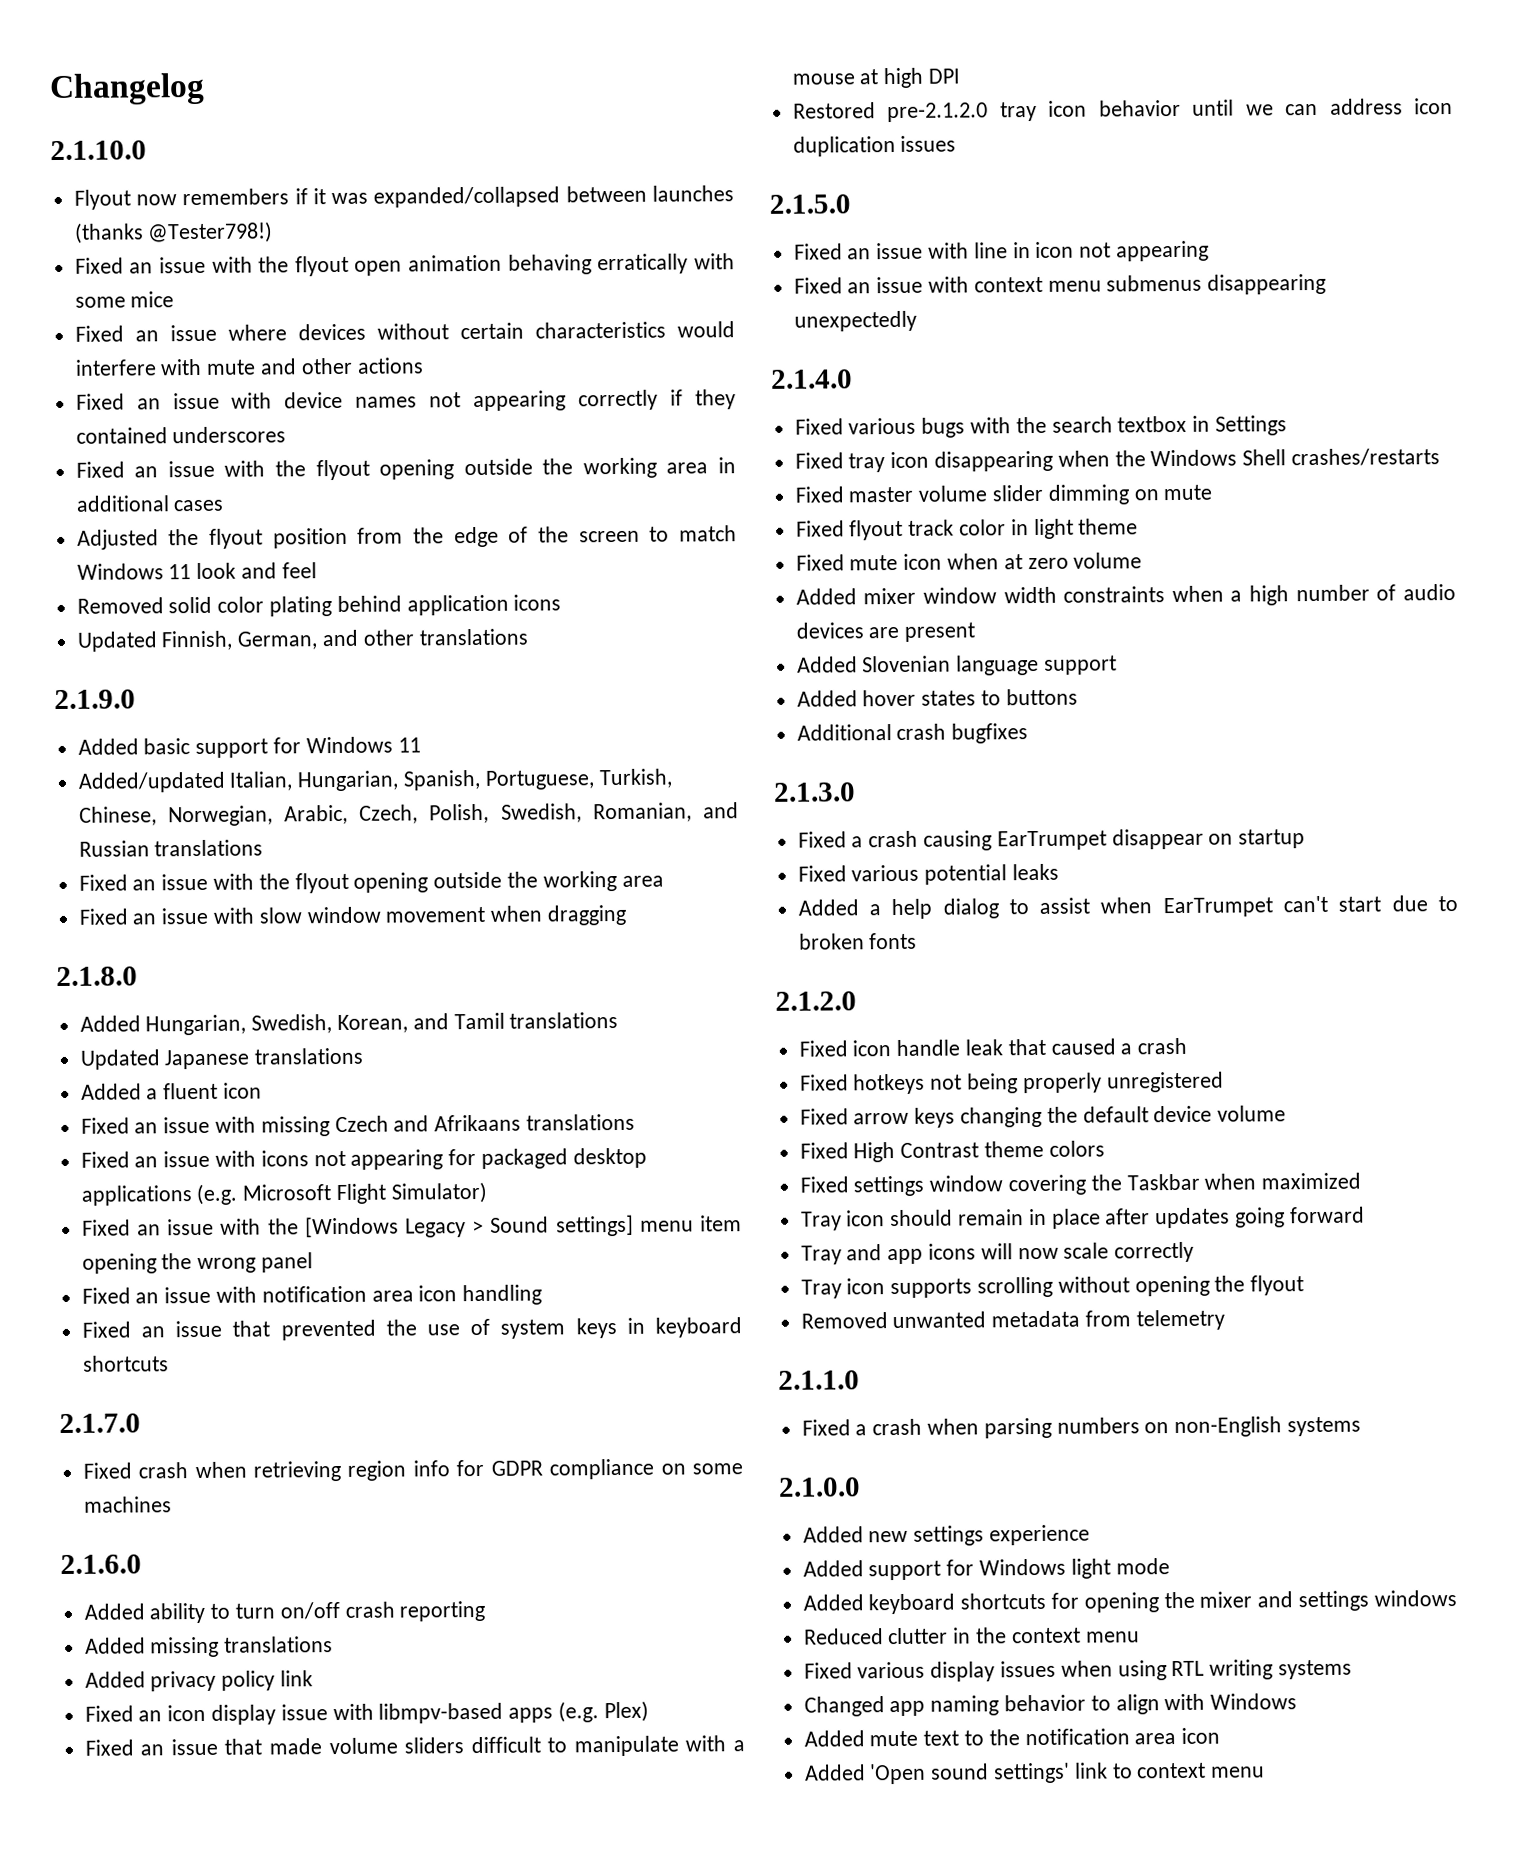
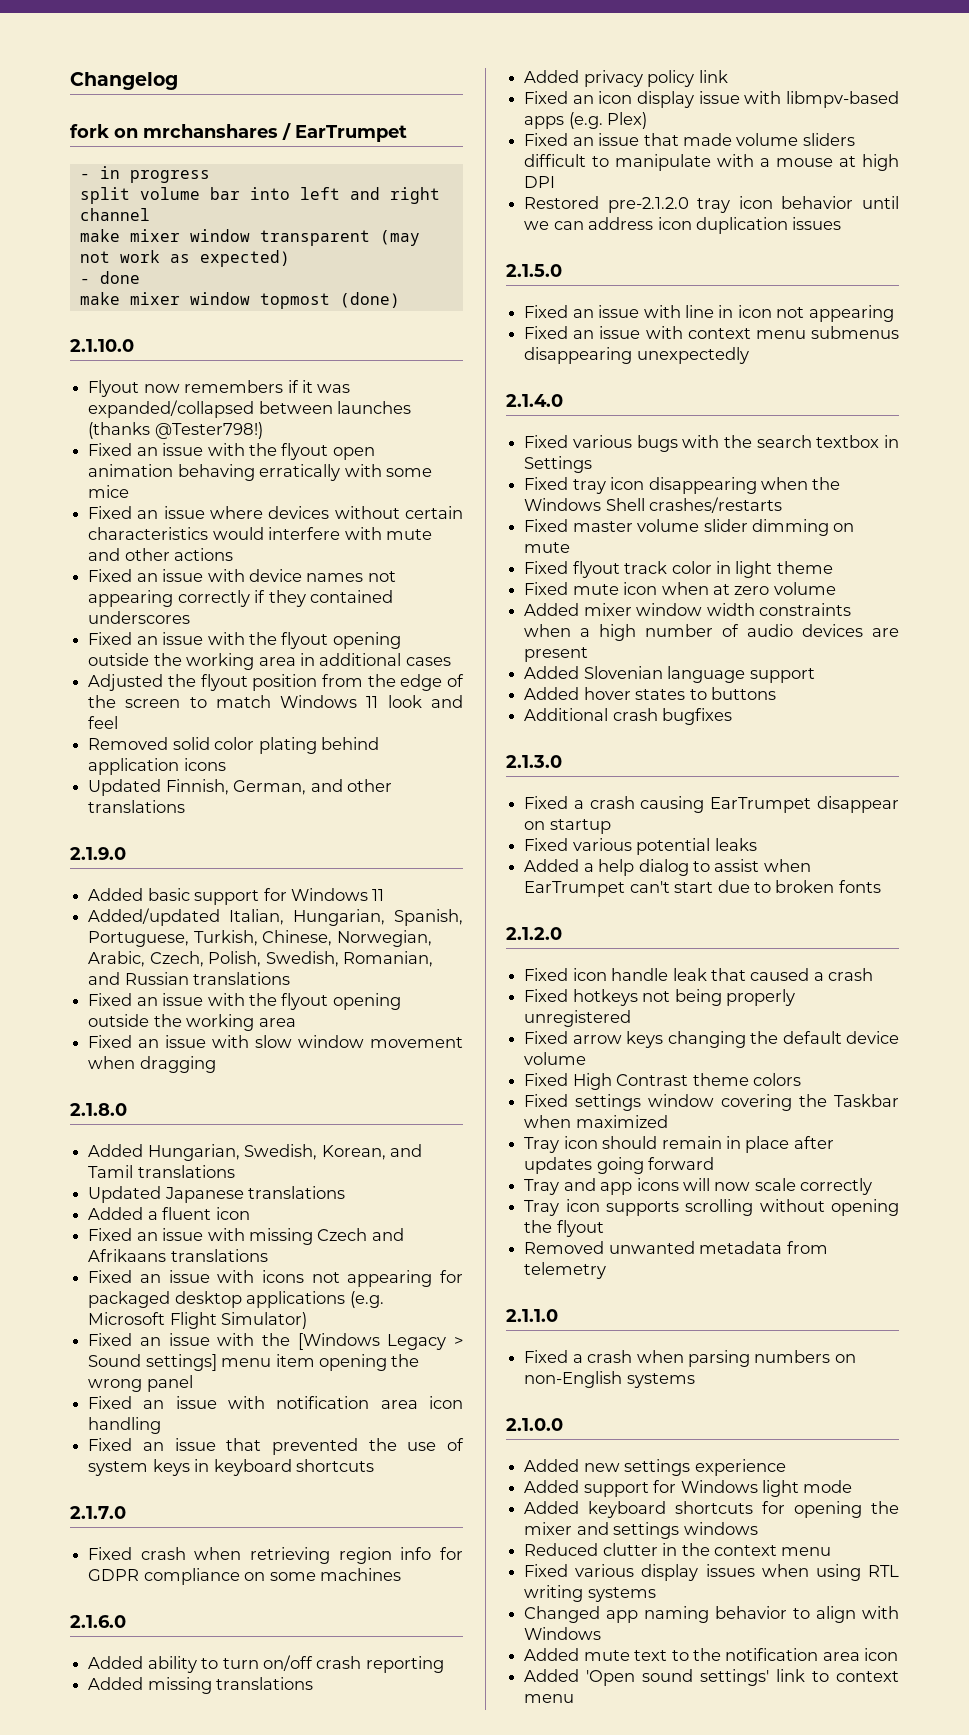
(205, 89) none -> [70,123,407,142] [79,166,210,183] [79,187,440,204] [79,208,150,221] [79,229,420,246] [79,250,290,267] [79,271,140,284] [79,292,400,309] // fork on mrchanshares / EarTrumpet // - in progress // split volume bar into left and right channel // make mixer window transparent (may not work as expected) // - done // make mixer window topmost (done)

